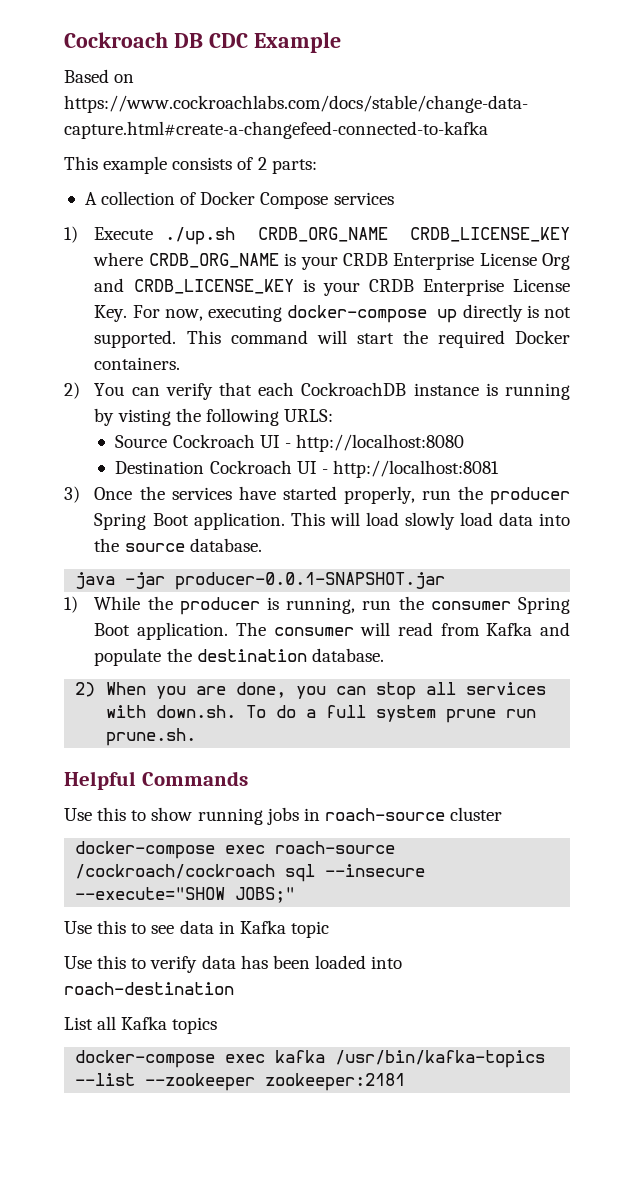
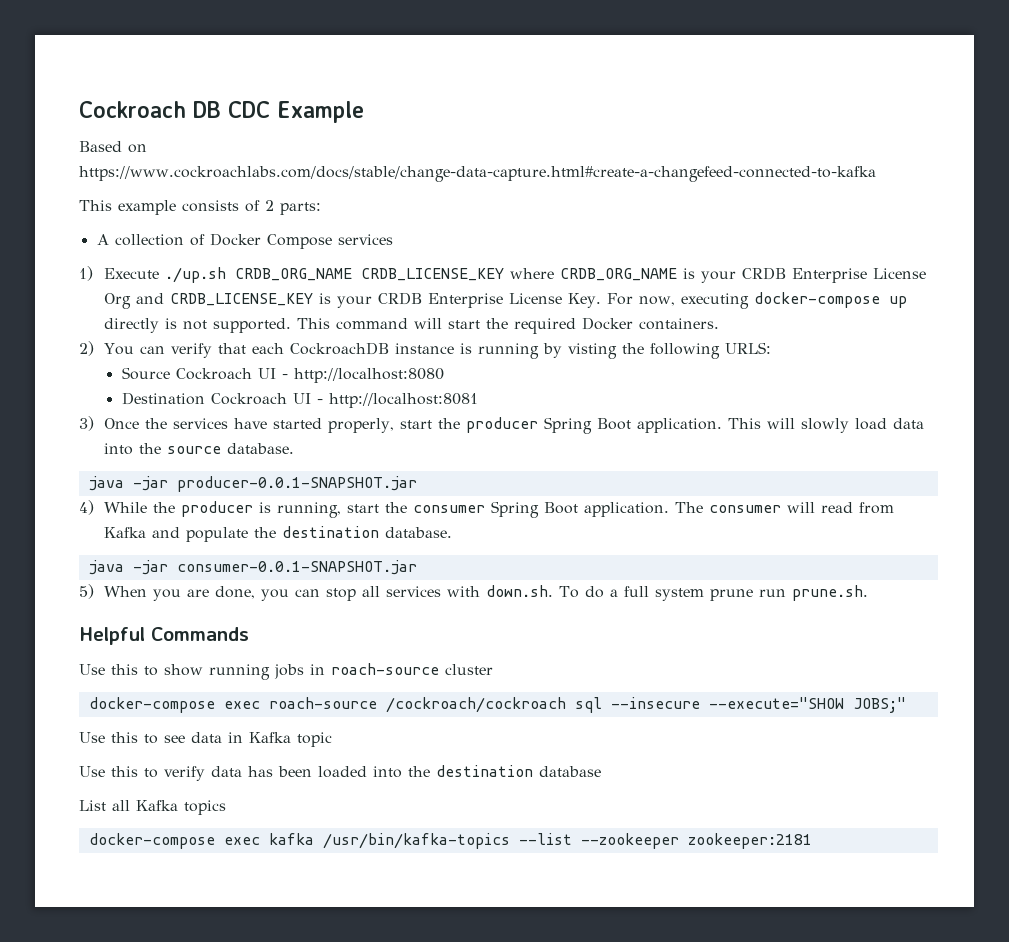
[421,490,451,500] run -> [400,420,433,429] start
[365,512,399,526] load -> (796, 423) none
[64,596,78,613] 1) -> [79,500,94,515] 4)
[362,600,392,610] run -> [347,504,380,513] start
[75,682,96,697] 2) -> [88,560,417,575] [79,584,94,599] java -jar consumer-0.0.1-SNAPSHOT.jar // 5)
[64,982,234,995] roach-destination -> [408,765,601,777] the destination database

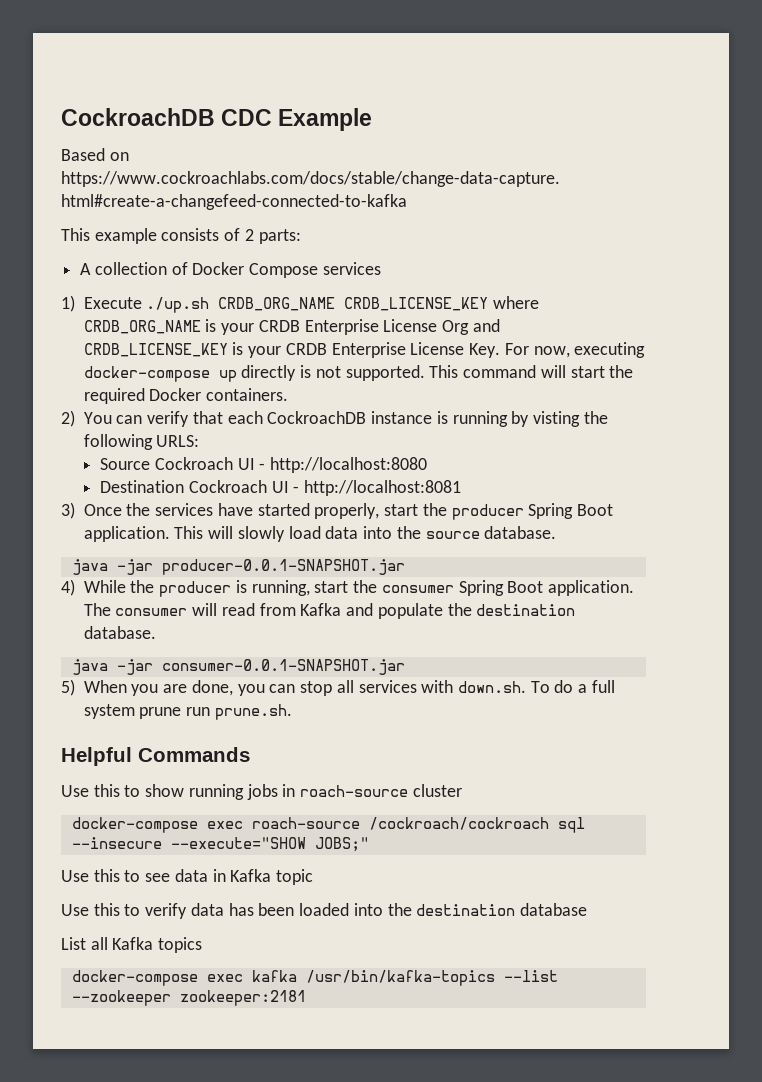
[79,101,221,118] Cockroach DB -> [61,108,215,126] CockroachDB

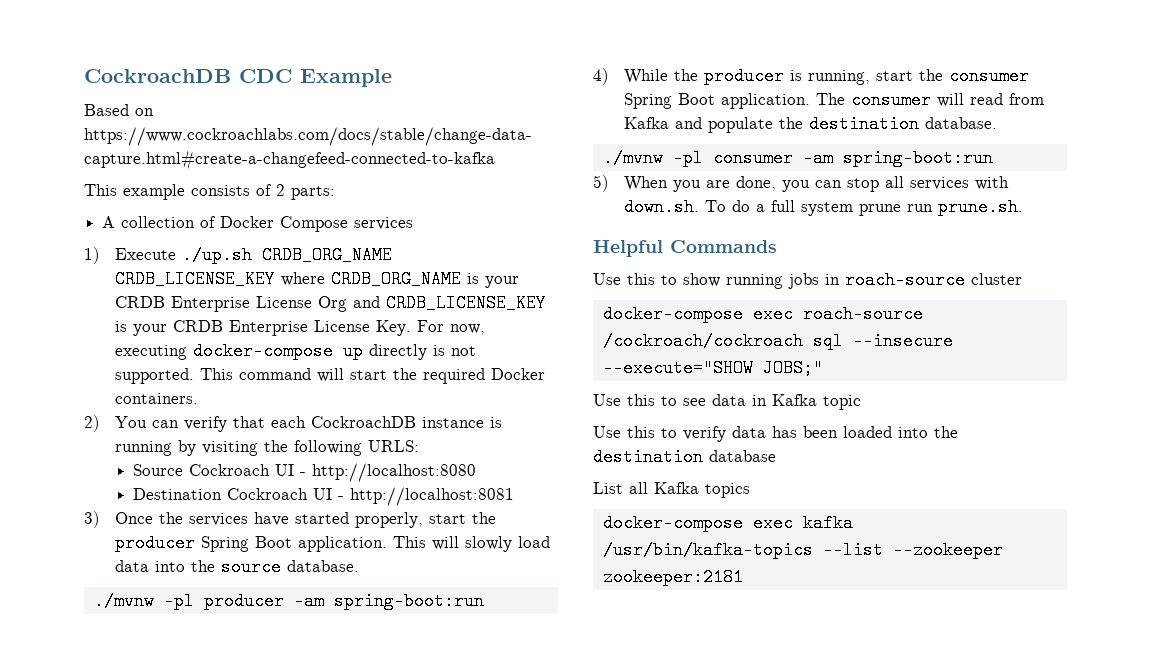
[533,411,581,427] visting -> [201,441,258,456] visiting
[71,559,405,575] java -jar producer-0.0.1-SNAPSHOT.jar -> [93,592,484,610] ./mvnw -pl producer -am spring-boot:run
[71,659,405,675] java -jar consumer-0.0.1-SNAPSHOT.jar -> [602,149,993,167] ./mvnw -pl consumer -am spring-boot:run

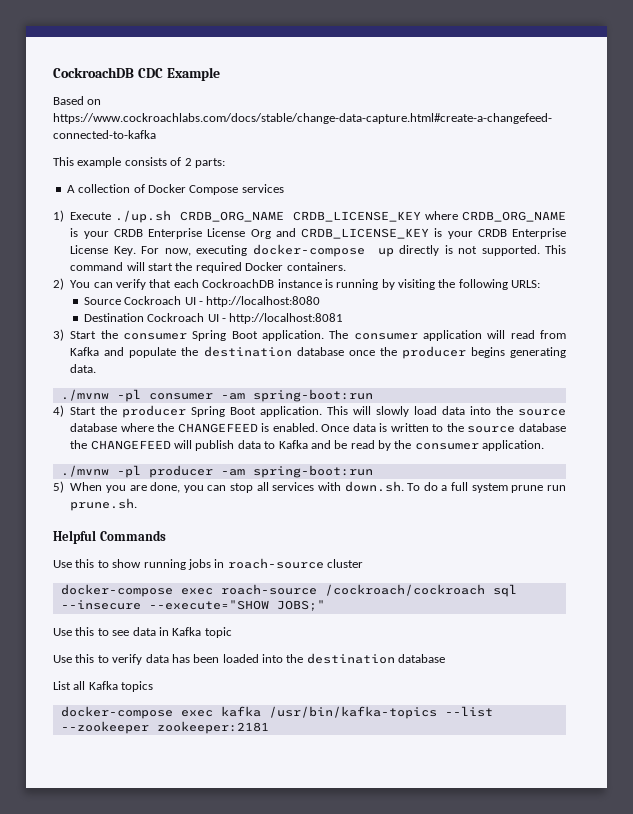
[114,512,466,528] Once the services have started properly, start -> [70,330,566,341] [70,346,566,359] [70,364,97,373] [60,389,373,402] [53,405,97,417] Start the consumer Spring Boot application. The consumer application will read from Kafka and populate the destination database once the producer begins generating data. // ./mvnw -pl consumer -am spring-boot:run // 4) Start
[286,560,359,572] database. -> [70,423,566,433] [70,440,545,451] database where the CHANGEFEED is enabled. Once data is written to the source database the CHANGEFEED will publish data to Kafka and be read by the consumer application.
[593,67,1029,85] [623,91,1044,109] [623,115,997,133] [602,149,993,167] // 4) While the producer is running, start the consumer Spring Boot application. The consumer will read from Kafka and populate the destination database. // ./mvnw -pl consumer -am spring-boot:run -> (373, 471) none

